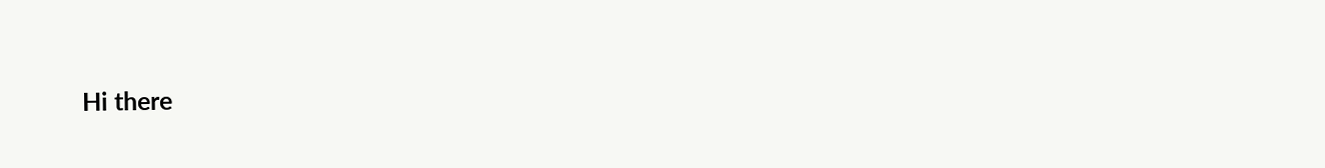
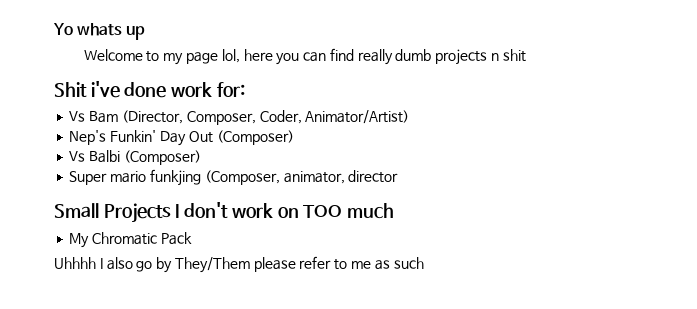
[82,90,173,111] Hi there -> [53,23,146,40] [83,48,526,65] [54,81,245,98] [69,110,410,125] [69,130,294,146] [69,150,201,165] [69,169,399,186] [54,202,395,223] [69,232,192,248] [54,256,424,273] Yo whats up // Welcome to my page lol, here you can find really dumb projects n shit // Shit i've done work for: // Vs Bam (Director, Composer, Coder, Animator/Artist) // Nep's Funkin' Day Out (Composer) // Vs Balbi (Composer) // Super mario funkjing (Composer, animator, director // Small Projects I don't work on TOO much // My Chromatic Pack // Uhhhh I also go by They/Them please refer to me as such

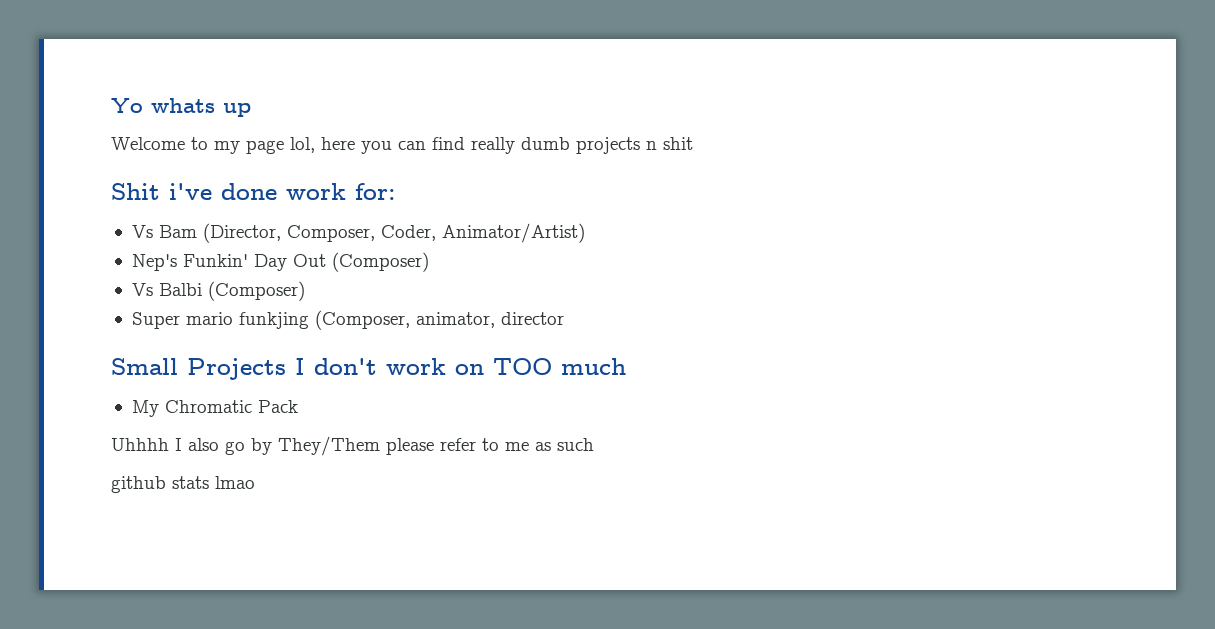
(424, 263) none -> [111,476,255,493] // github stats lmao

